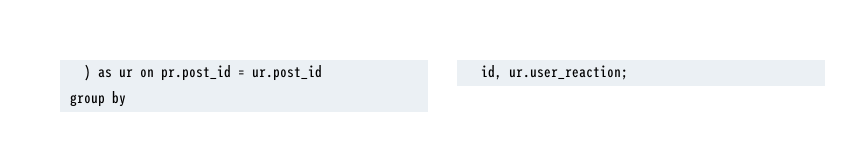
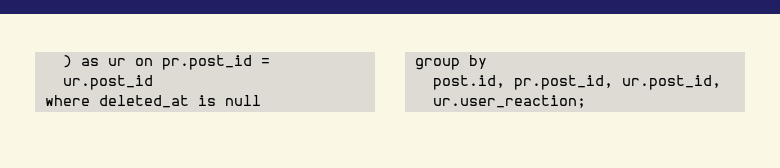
(322, 73) none -> [44,95,261,108] // where deleted_at is null
[480,65,502,80] id, -> [432,75,721,90] post.id, pr.post_id, ur.post_id,

